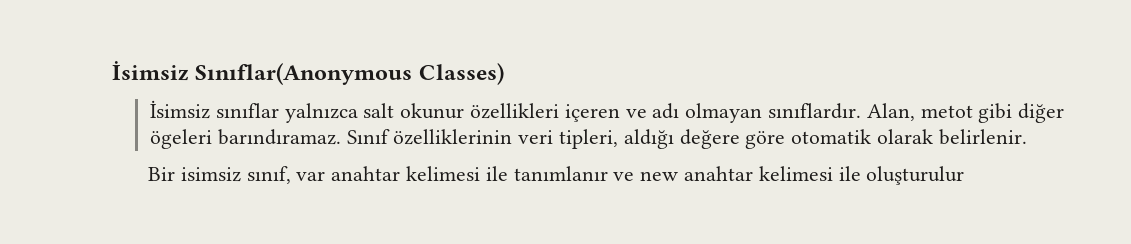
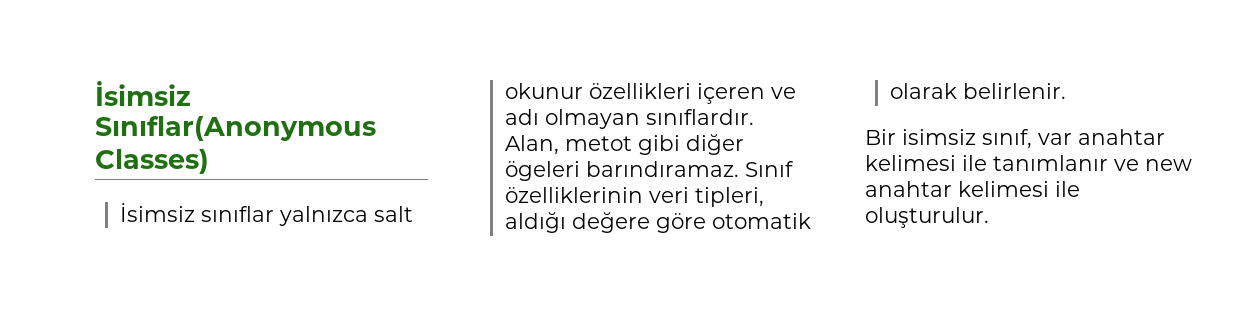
[866,166,965,185] oluşturulur -> [865,207,989,228] oluşturulur.

